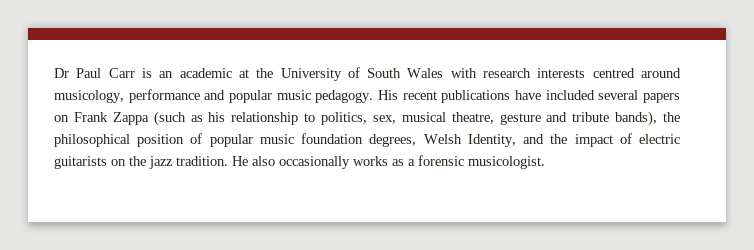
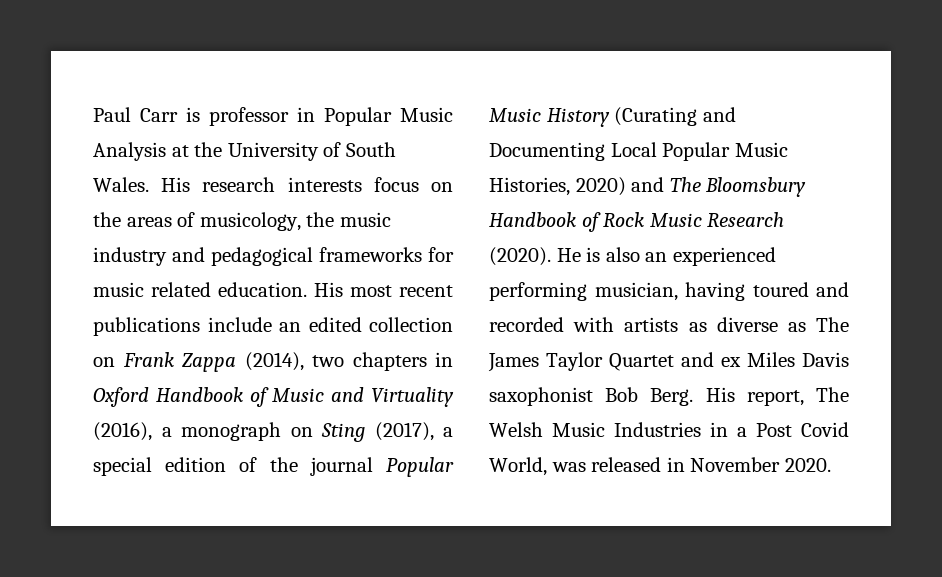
[54,68,69,78] Dr -> (93, 114) none
[159,68,232,78] an academic -> [209,107,453,126] [93,142,166,161] professor in Popular Music Analysis
[407,68,681,78] [54,89,680,103] [54,111,680,126] [54,133,681,147] [54,155,545,169] Wales with research interests centred around musicology, performance and popular music pedagogy. His recent publications have included several papers on Frank Zappa (such as his relationship to politics, sex, musical theatre, gesture and tribute bands), the philosophical position of popular music foundation degrees, Welsh Identity, and the impact of electric guitarists on the jazz tradition. He also occasionally works as a forensic musicologist. -> [93,177,453,192] [93,212,391,231] [93,247,454,266] [93,282,453,297] [93,317,453,336] [93,352,453,372] [93,387,455,407] [93,422,453,442] [93,457,454,477] [489,107,736,127] [489,142,788,161] [489,177,807,197] [489,212,785,232] [489,247,776,266] [489,282,849,301] [489,317,849,332] [488,352,849,372] [489,387,849,406] [489,422,849,437] [489,457,831,476] Wales. His research interests focus on the areas of musicology, the music industry and pedagogical frameworks for music related education. His most recent publications include an edited collection on Frank Zappa (2014), two chapters in Oxford Handbook of Music and Virtuality (2016), a monograph on Sting (2017), a special edition of the journal Popular Music History (Curating and Documenting Local Popular Music Histories, 2020) and The Bloomsbury Handbook of Rock Music Research (2020). He is also an experienced performing musician, having toured and recorded with artists as diverse as The James Taylor Quartet and ex Miles Davis saxophonist Bob Berg. His report, The Welsh Music Industries in a Post Covid World, was released in November 2020.

